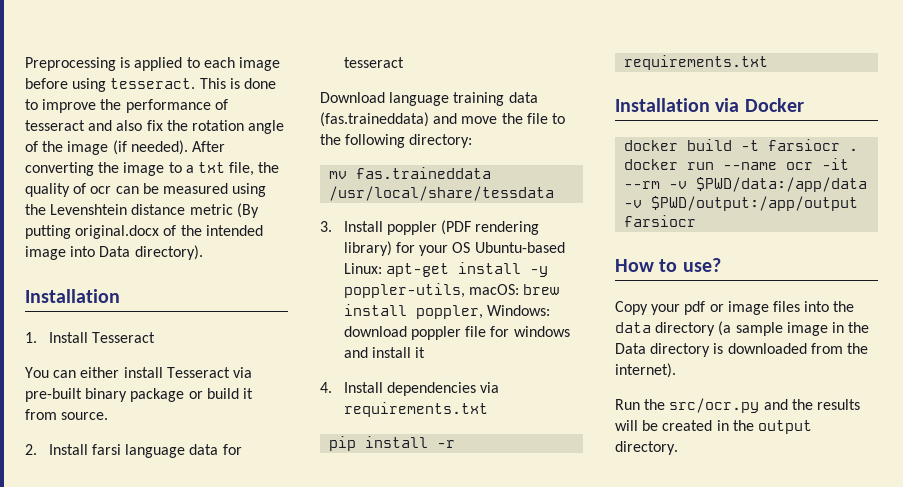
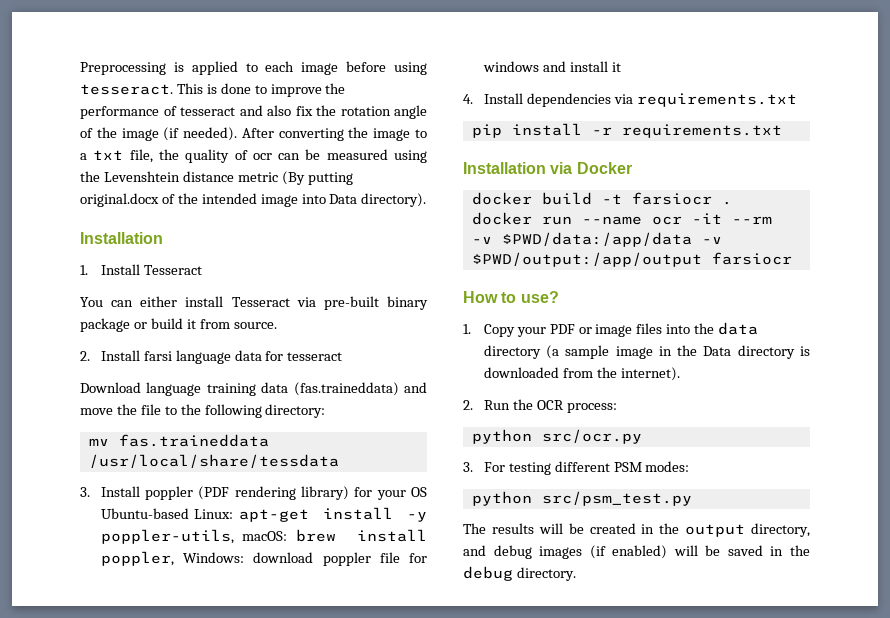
(721, 265) none -> [463,324,471,334] 1.
[684,301,706,315] pdf -> [549,324,575,334] PDF
(676, 370) none -> [463,400,473,410] 2.
[669,398,813,413] src/ocr.py and the -> [536,400,617,413] [471,429,642,444] [463,461,690,475] [471,491,692,506] [463,523,486,534] OCR process: // python src/ocr.py // 3. For testing different PSM modes: // python src/psm_test.py // The
(812, 427) none -> [751,523,810,537] [463,545,810,559] [463,566,513,581] directory, and debug images (if enabled) will be saved in the debug

